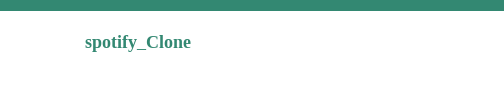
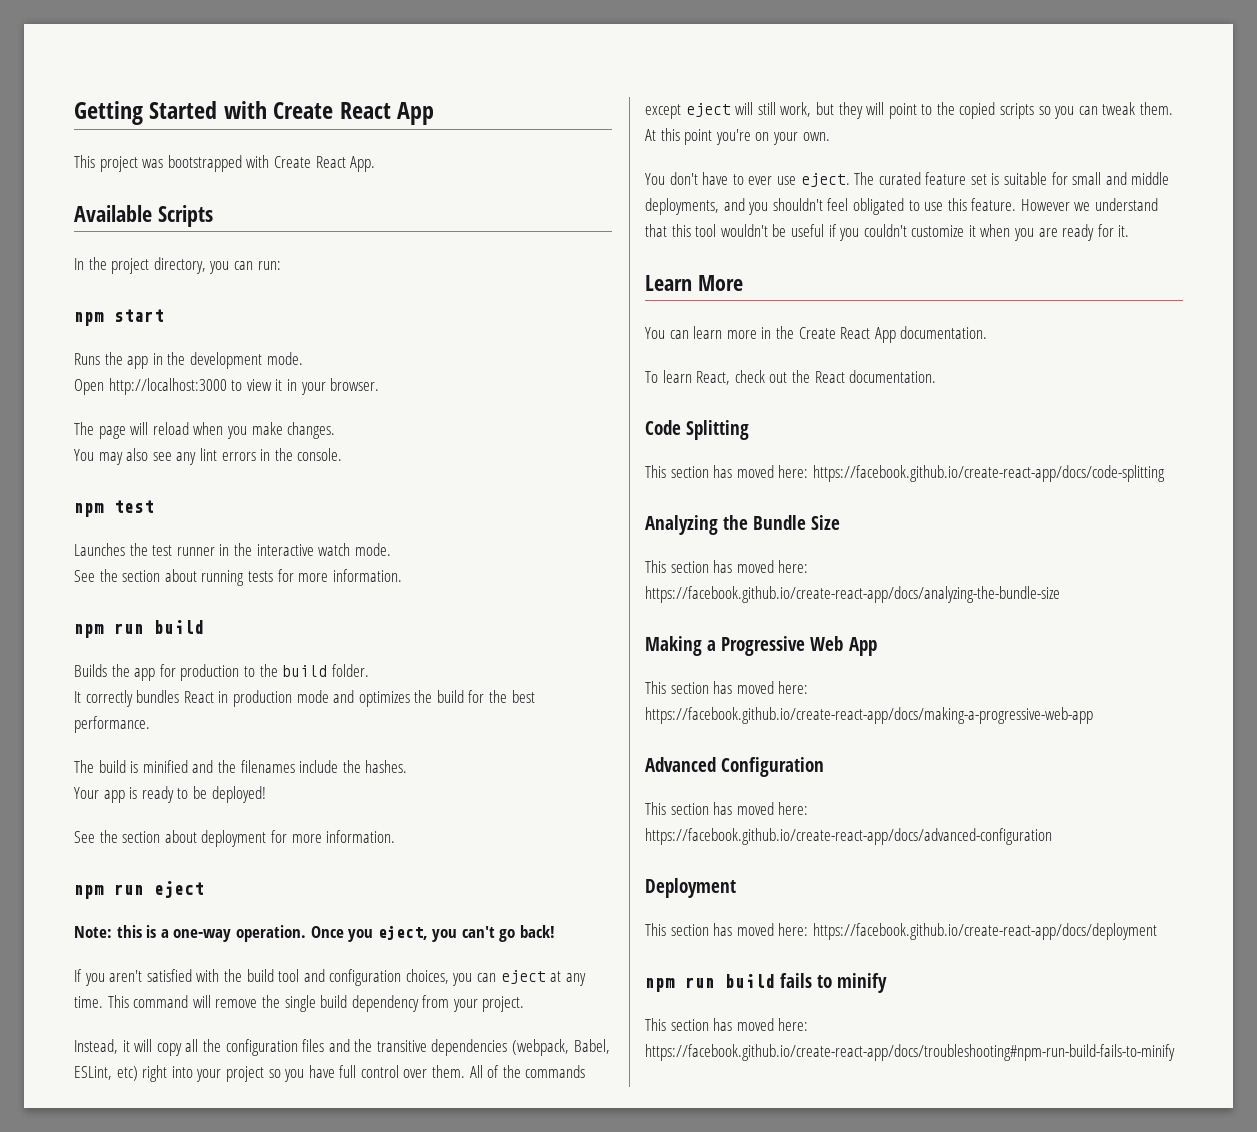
[85,35,191,52] spotify_Clone -> [74,101,435,125] [74,155,376,172] [74,205,213,227] [74,257,281,274] [74,309,164,326] [74,352,303,369] [74,378,380,395] [74,422,336,439] [74,448,343,465] [74,500,154,517] [74,543,391,556] [74,569,402,586] [74,620,204,638] [74,664,369,681] [74,690,535,707] [74,716,150,733] [74,760,408,773] [74,786,266,803] [74,830,396,847] [74,881,204,899] [74,925,556,942] [74,969,586,986] [74,995,525,1012] [74,1039,610,1056] [74,1065,586,1082] [645,102,1174,119] [645,128,830,145] [645,172,1170,187] [645,198,1159,215] [645,224,1130,241] [645,275,743,291] [645,326,988,343] [645,370,937,385] [645,420,750,440] [645,465,1165,482] [645,515,841,535] [645,560,809,573] [645,586,1060,603] [645,636,877,656] [645,681,809,694] [645,707,1093,724] [645,757,825,777] [645,802,809,815] [645,828,1052,845] [645,878,736,898] [645,923,1157,940] [645,973,888,993] [645,1018,809,1031] [645,1044,1175,1061] Getting Started with Create React App // This project was bootstrapped with Create React App. // Available Scripts // In the project directory, you can run: // npm start // Runs the app in the development mode. // Open http://localhost:3000 to view it in your browser. // The page will reload when you make changes. // You may also see any lint errors in the console. // npm test // Launches the test runner in the interactive watch mode. // See the section about running tests for more information. // npm run build // Builds the app for production to the build folder. // It correctly bundles React in production mode and optimizes the build for the best performance. // The build is minified and the filenames include the hashes. // Your app is ready to be deployed! // See the section about deployment for more information. // npm run eject // Note: this is a one-way operation. Once you eject, you can't go back! // If you aren't satisfied with the build tool and configuration choices, you can eject at any time. This command will remove the single build dependency from your project. // Instead, it will copy all the configuration files and the transitive dependencies (webpack, Babel, ESLint, etc) right into your project so you have full control over them. All of the commands except eject will still work, but they will point to the copied scripts so you can tweak them. At this point you're on your own. // You don't have to ever use eject. The curated feature set is suitable for small and middle deployments, and you shouldn't feel obligated to use this feature. However we understand that this tool wouldn't be useful if you couldn't customize it when you are ready for it. // Learn More // You can learn more in the Create React App documentation. // To learn React, check out the React documentation. // Code Splitting // This section has moved here: https://facebook.github.io/create-react-app/docs/code-splitting // Analyzing the Bundle Size // This section has moved here: https://facebook.github.io/create-react-app/docs/analyzing-the-bundle-size // Making a Progressive Web App // This section has moved here: https://facebook.github.io/create-react-app/docs/making-a-progressive-web-app // Advanced Configuration // This section has moved here: https://facebook.github.io/create-react-app/docs/advanced-configuration // Deployment // This section has moved here: https://facebook.github.io/create-react-app/docs/deployment // npm run build fails to minify // This section has moved here: https://facebook.github.io/create-react-app/docs/troubleshooting#npm-run-build-fails-to-minify

